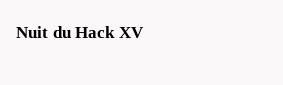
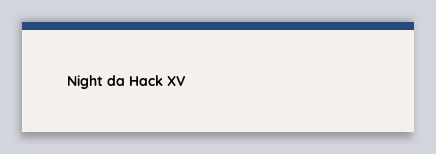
[16,26,71,38] Nuit du -> [67,75,125,89] Night da

